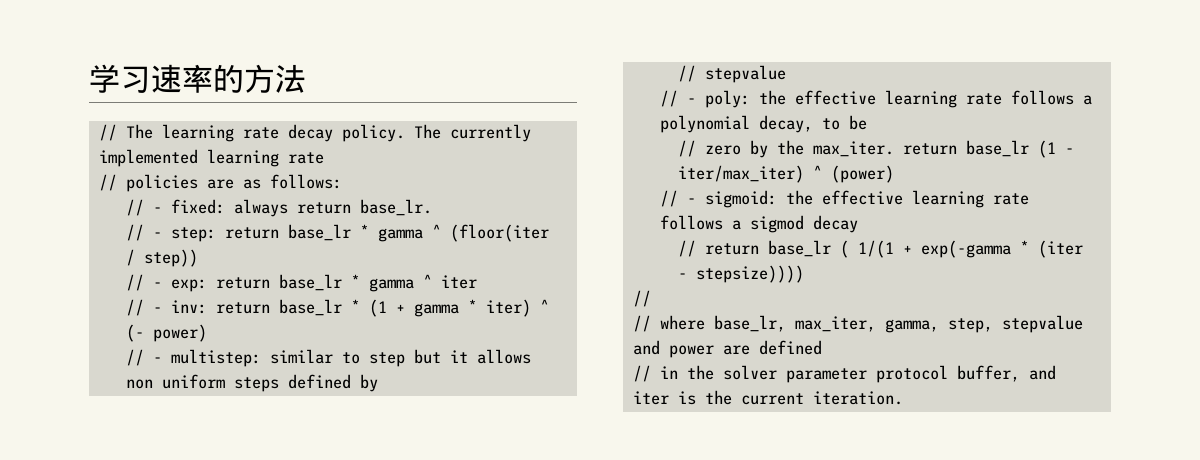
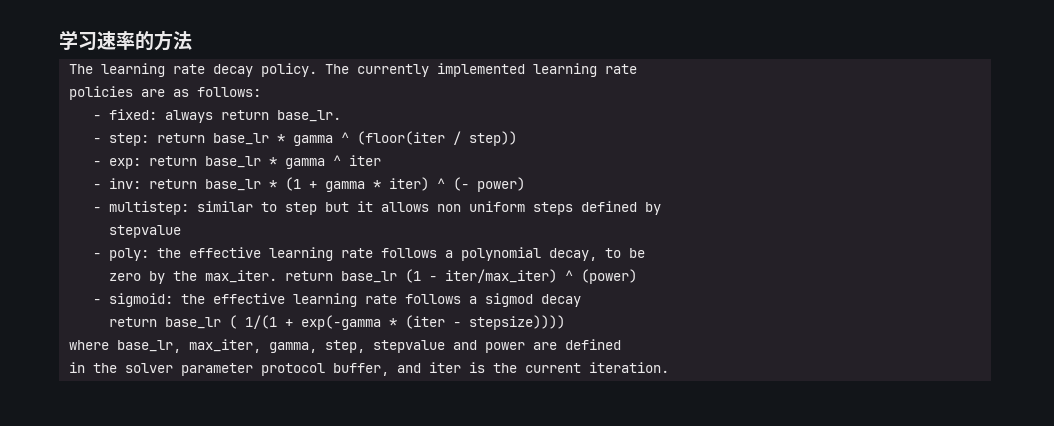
[99,124,118,141] // -> (192, 40) none
[99,174,118,191] // -> (637, 69) none
[126,199,145,216] // -> (261, 92) none
[126,224,145,241] // -> (341, 116) none
[126,274,145,291] // -> (517, 138) none
[126,299,145,316] // -> (381, 160) none
[126,349,145,366] // -> (525, 184) none
[678,65,697,82] // -> (661, 208) none
[660,90,679,107] // -> (181, 231) none
[678,140,697,157] // -> (645, 253) none
[660,190,679,207] // -> (637, 276) none
[678,240,697,257] // -> (581, 300) none
[633,290,652,307] [633,315,652,332] // // // -> (565, 322) none
[633,365,652,382] // -> (621, 344) none

